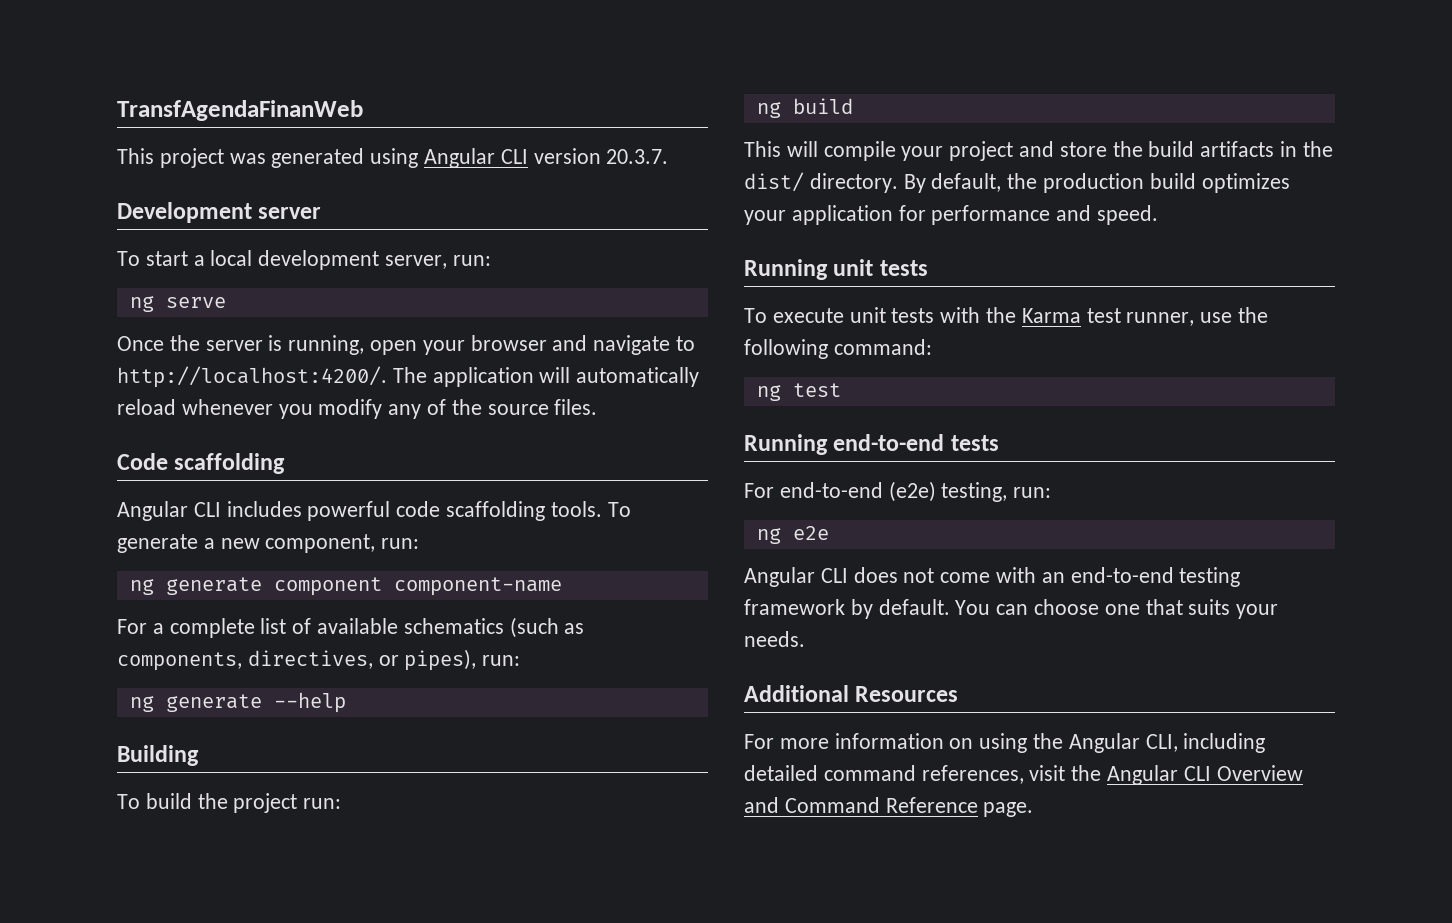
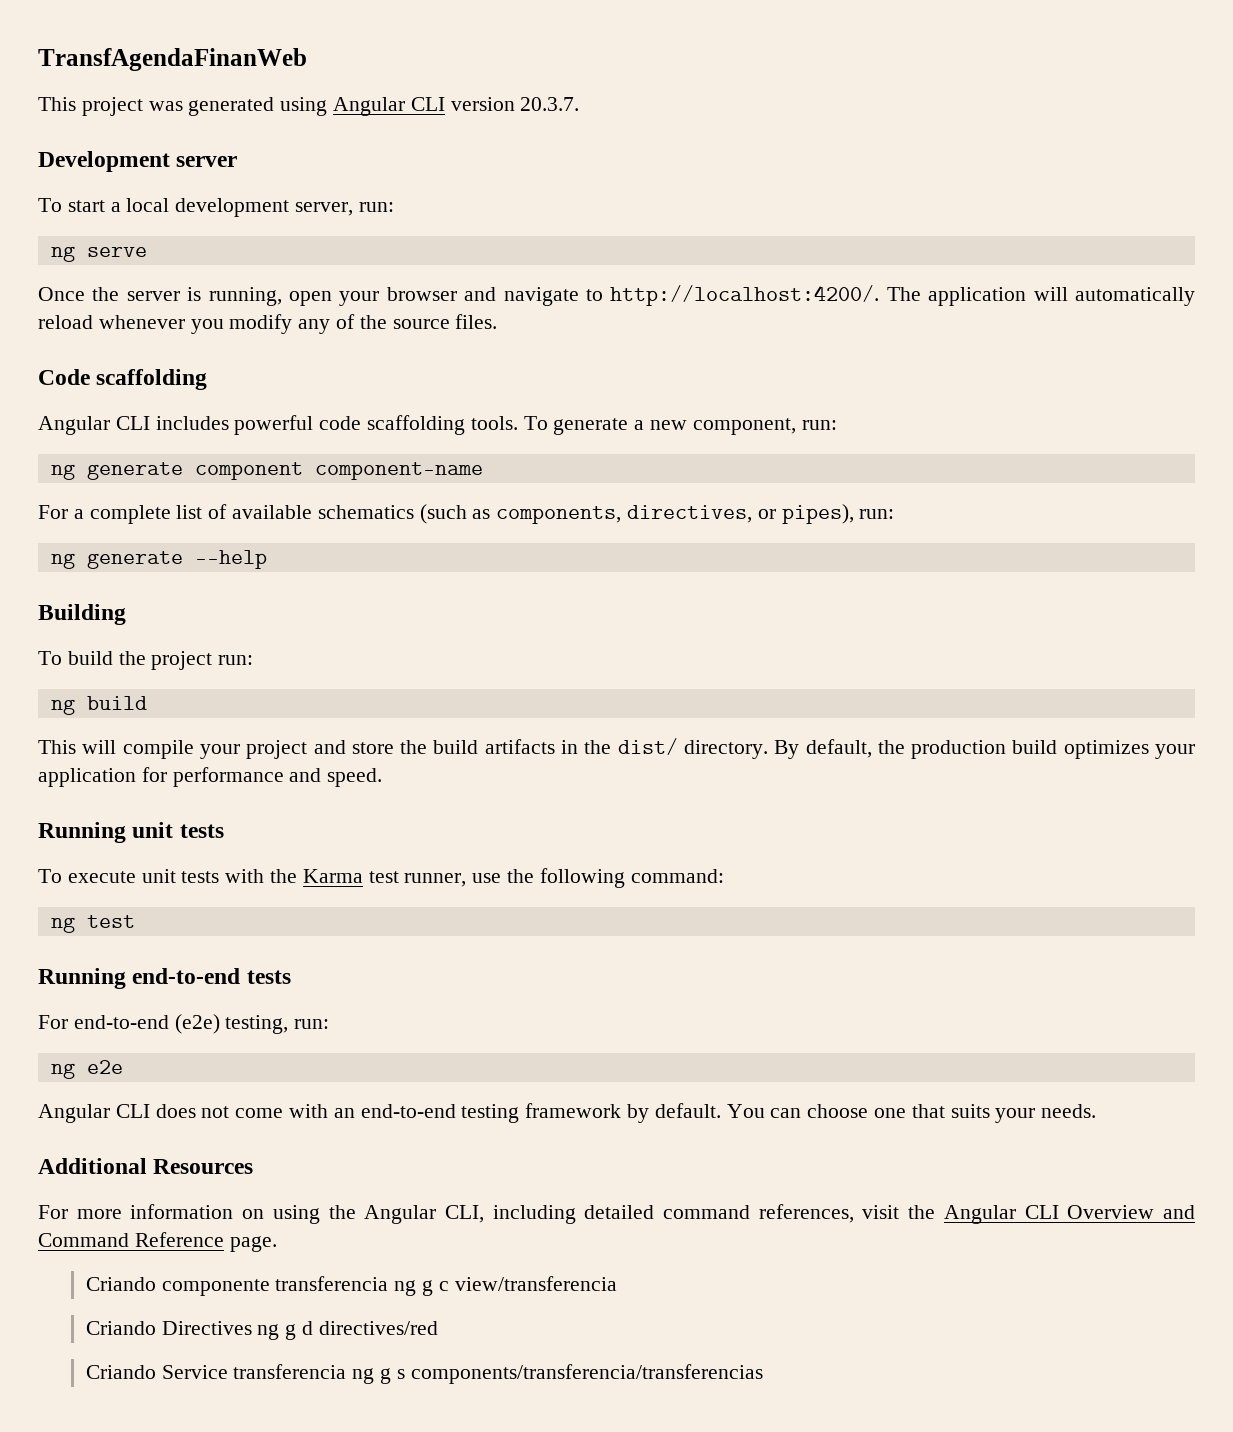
(1034, 809) none -> [85,1276,617,1296] [85,1321,438,1340] [85,1364,763,1384] // Criando componente transferencia ng g c view/transferencia // Criando Directives ng g d directives/red // Criando Service transferencia ng g s components/transferencia/transferencias

